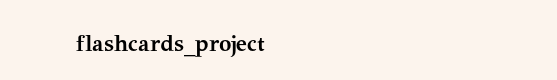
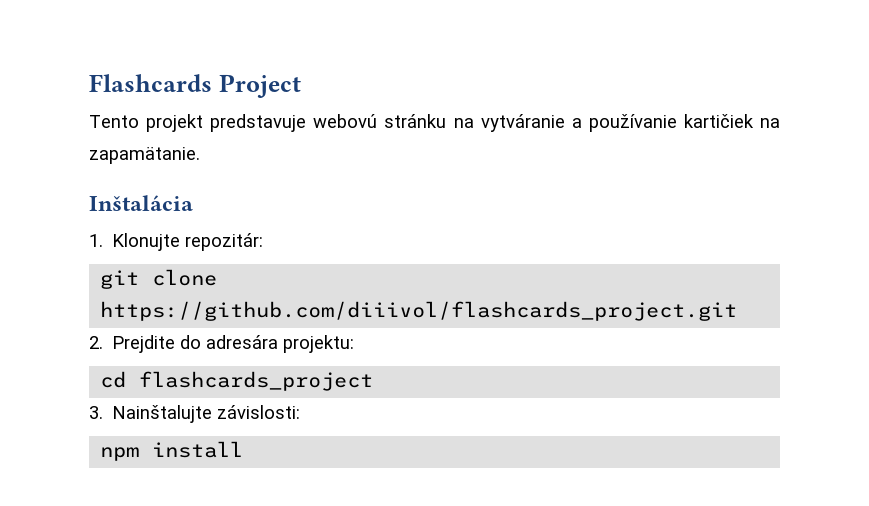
[76,35,265,57] flashcards_project -> [89,74,301,98] [89,114,781,132] [89,147,200,164] [89,195,193,211] [89,233,264,251] [100,269,218,289] [100,301,738,321] [89,335,355,353] [100,371,374,391] [89,405,301,423] [100,441,244,461] Flashcards Project // Tento projekt predstavuje webovú stránku na vytváranie a používanie kartičiek na zapamätanie. // Inštalácia // 1. Klonujte repozitár: // git clone https://github.com/diiivol/flashcards_project.git // 2. Prejdite do adresára projektu: // cd flashcards_project // 3. Nainštalujte závislosti: // npm install

